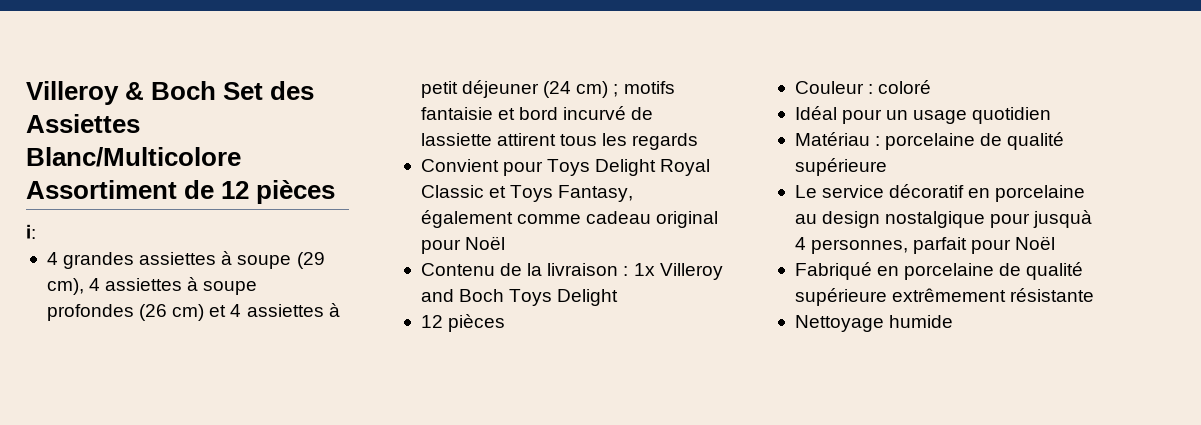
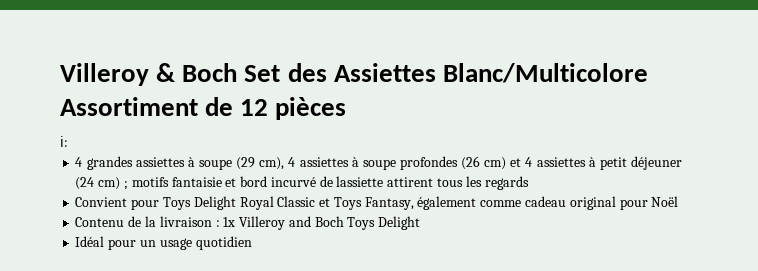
[420,314,506,332] [794,80,932,94] // 12 pièces // Couleur : coloré -> (421, 223) none
[794,132,1065,150] [794,158,887,176] [794,184,1086,202] [794,210,1093,228] [794,236,1056,254] [794,262,1084,280] [794,288,1095,306] [794,315,954,332] // Matériau : porcelaine de qualité supérieure // Le service décoratif en porcelaine au design nostalgique pour jusquà 4 personnes, parfait pour Noël // Fabriqué en porcelaine de qualité supérieure extrêmement résistante // Nettoyage humide -> (252, 243) none

